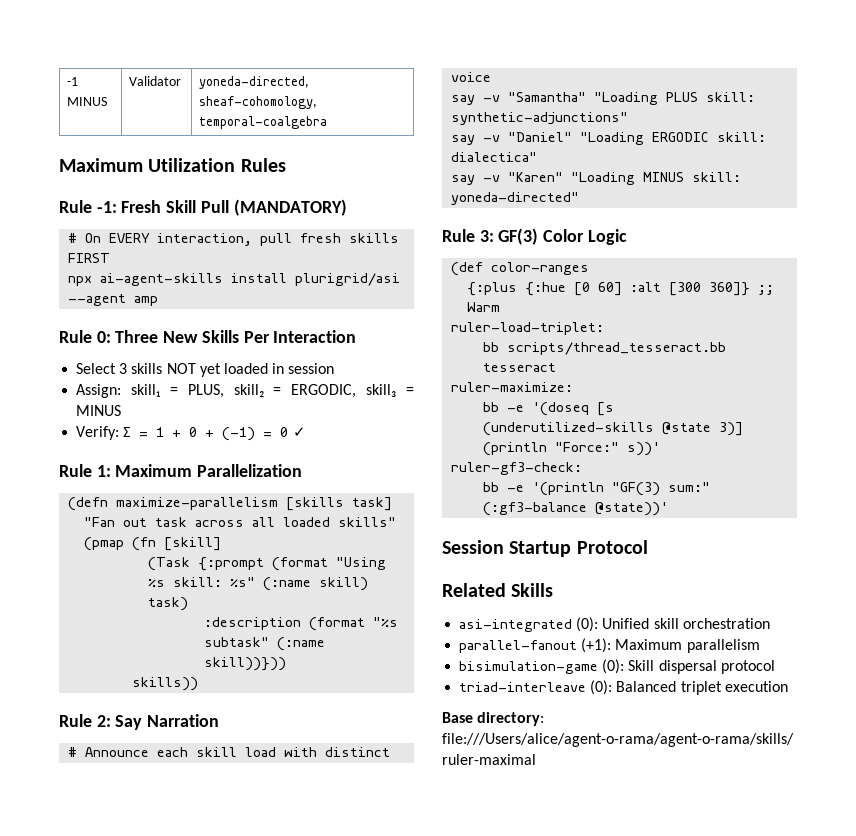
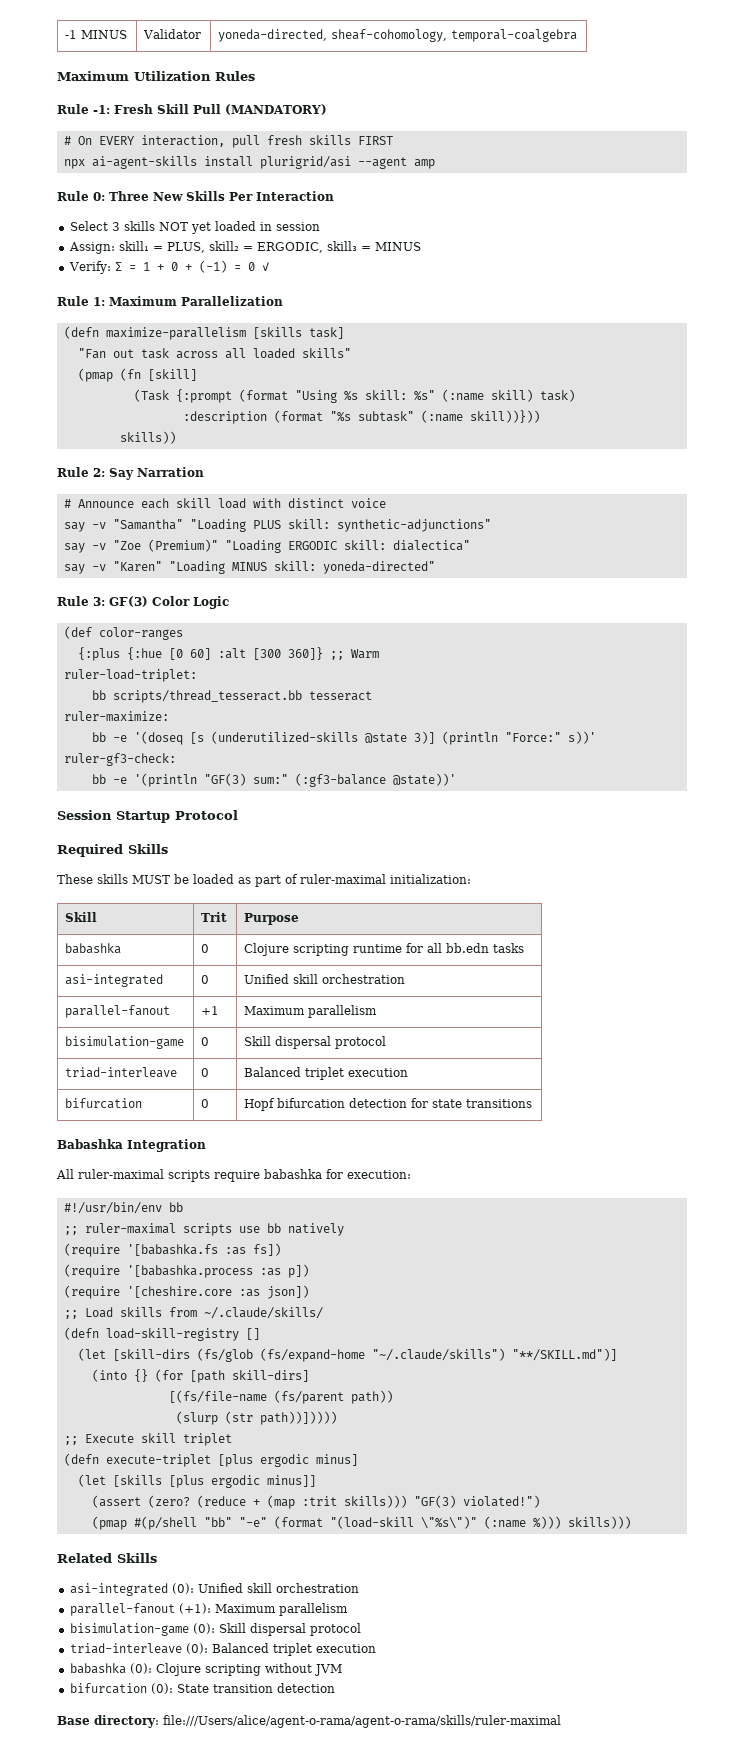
[508,132,573,142] "Daniel" -> [112,539,218,552] "Zoe (Premium)"
(648, 547) none -> [57,844,168,857] [57,874,471,887] [65,912,98,922] [201,912,228,922] [244,913,300,925] [65,943,122,954] [201,944,210,953] [244,943,525,956] [65,974,164,987] [201,975,210,984] [244,974,406,984] [65,1005,171,1018] [201,1006,220,1015] [244,1005,378,1018] [65,1036,185,1049] [201,1037,210,1046] [244,1036,387,1049] [65,1067,178,1078] [201,1068,210,1077] [244,1067,409,1080] [65,1098,143,1109] [201,1099,210,1108] [244,1098,533,1111] [57,1139,206,1152] [56,1169,411,1182] [63,1202,183,1214] [63,1223,344,1236] [63,1243,281,1257] [63,1264,309,1278] [63,1285,309,1299] [63,1307,323,1319] [63,1327,260,1341] [77,1348,617,1362] [91,1369,309,1383] [168,1390,393,1404] [175,1411,337,1425] [63,1433,232,1446] [63,1453,358,1467] [77,1474,316,1488] [91,1495,540,1509] [91,1516,631,1530] // Required Skills // These skills MUST be loaded as part of ruler-maximal initialization: // Skill | Trit | Purpose // babashka | 0 | Clojure scripting runtime for all bb.edn tasks // asi-integrated | 0 | Unified skill orchestration // parallel-fanout | +1 | Maximum parallelism // bisimulation-game | 0 | Skill dispersal protocol // triad-interleave | 0 | Balanced triplet execution // bifurcation | 0 | Hopf bifurcation detection for state transitions // Babashka Integration // All ruler-maximal scripts require babashka for execution: // #!/usr/bin/env bb // ;; ruler-maximal scripts use bb natively // (require '[babashka.fs :as fs]) // (require '[babashka.process :as p]) // (require '[cheshire.core :as json]) // ;; Load skills from ~/.claude/skills/ // (defn load-skill-registry [] // (let [skill-dirs (fs/glob (fs/expand-home "~/.claude/skills") "**/SKILL.md")] // (into {} (for [path skill-dirs] // [(fs/file-name (fs/parent path)) // (slurp (str path))])))) // ;; Execute skill triplet // (defn execute-triplet [plus ergodic minus] // (let [skills [plus ergodic minus]] // (assert (zero? (reduce + (map :trit skills))) "GF(3) violated!") // (pmap #(p/shell "bb" "-e" (format "(load-skill \"%s\")" (:name %))) skills)))
(788, 686) none -> [69,1663,342,1676] [69,1683,335,1694] // babashka (0): Clojure scripting without JVM // bifurcation (0): State transition detection

